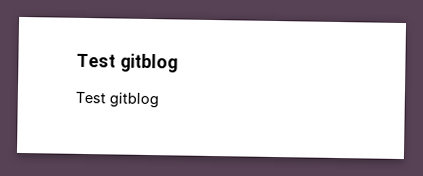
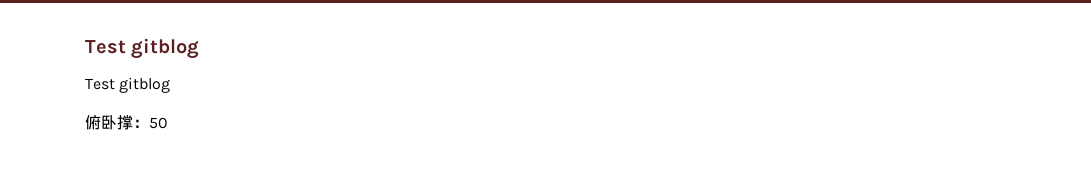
(159, 100) none -> [85,115,168,130] // 俯卧撑：50

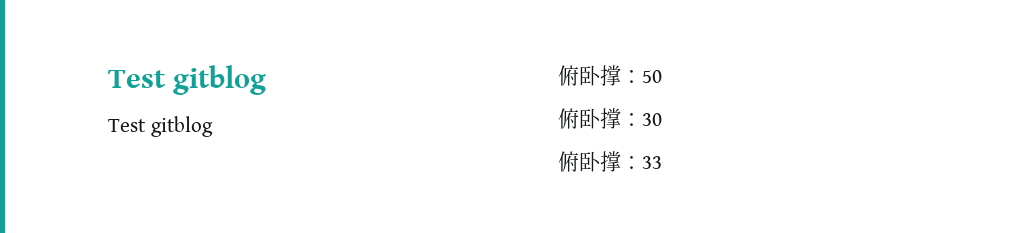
(168, 123) none -> [558,108,662,129] [558,151,662,172] // 俯卧撑：30 // 俯卧撑：33

